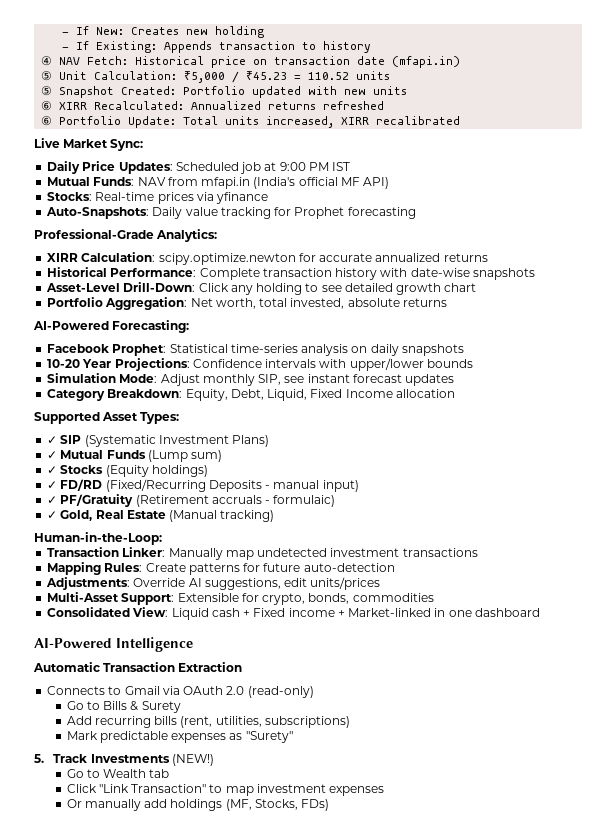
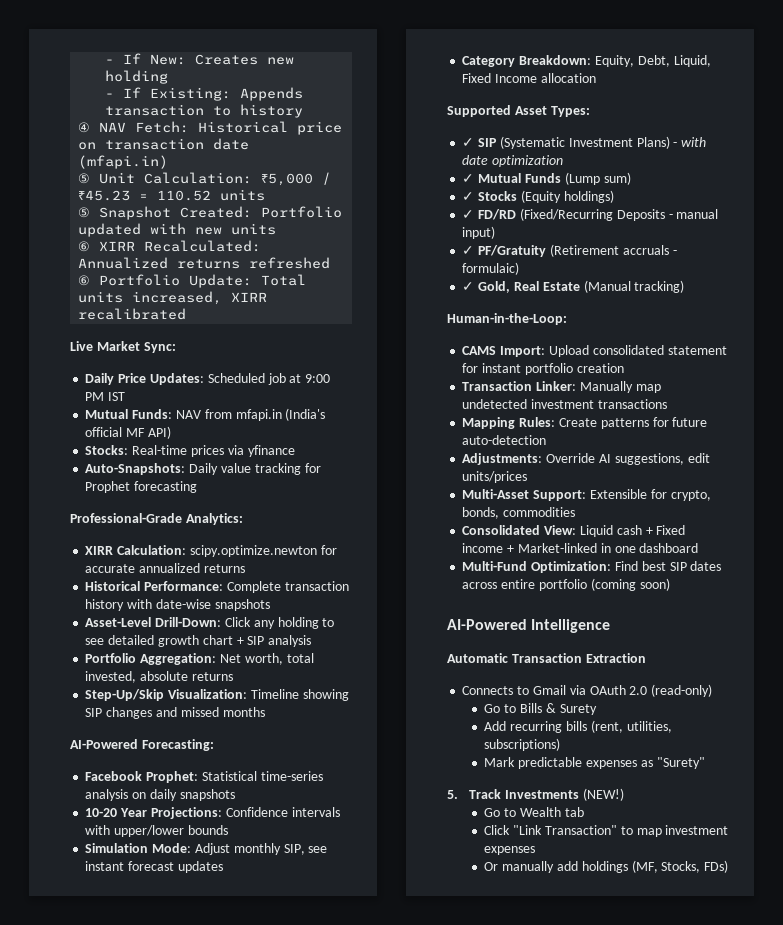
(477, 287) none -> [236,635,312,647] + SIP analysis
(447, 302) none -> [85,689,349,701] [85,707,265,719] // Step-Up/Skip Visualization: Timeline showing SIP changes and missed months
(270, 441) none -> [673,137,707,147] [462,155,564,167] - with date optimization
(162, 538) none -> [462,345,727,357] [462,363,624,375] // CAMS Import: Upload consolidated statement for instant portfolio creation
(540, 612) none -> [462,561,722,573] [462,578,670,591] // Multi-Fund Optimization: Find best SIP dates across entire portfolio (coming soon)

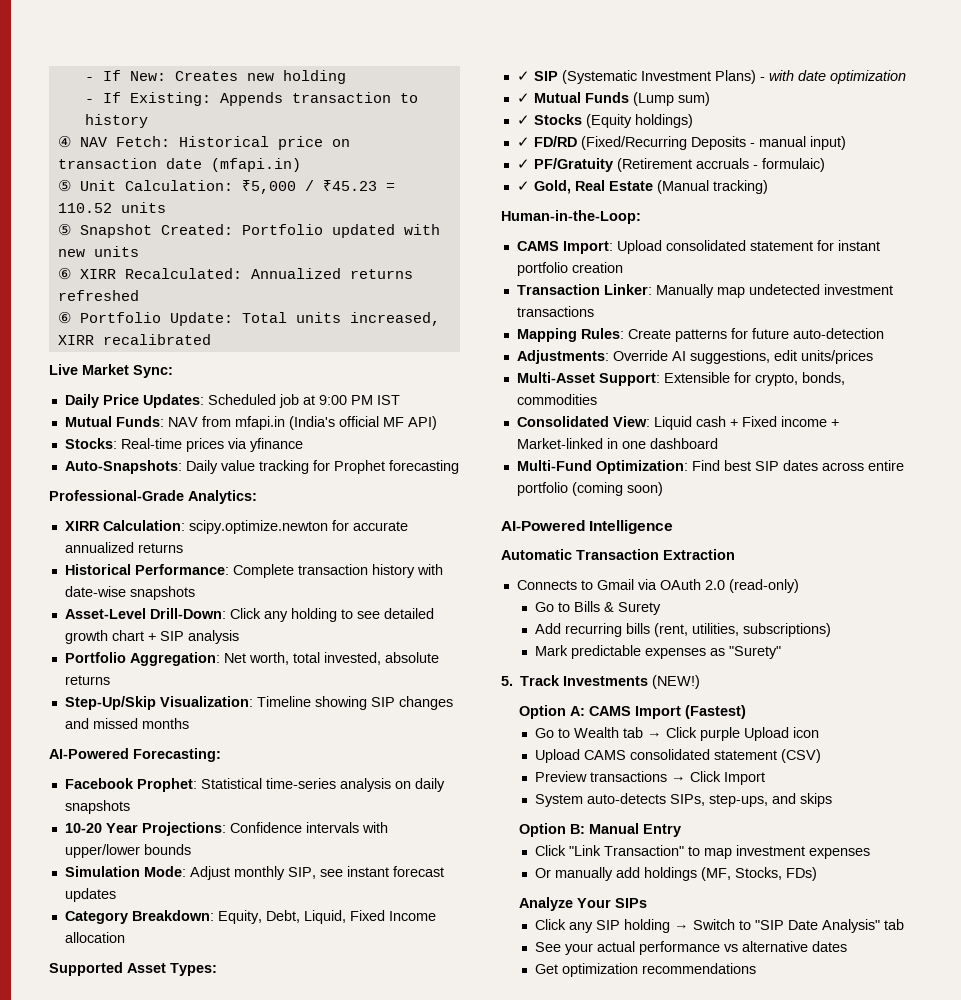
(624, 794) none -> [519,705,747,719] // Option A: CAMS Import (Fastest)
(584, 812) none -> [647,727,820,741] [535,749,822,763] [535,771,766,785] [535,793,833,807] [519,823,682,837] → Click purple Upload icon // Upload CAMS consolidated statement (CSV) // Preview transactions → Click Import // System auto-detects SIPs, step-ups, and skips // Option B: Manual Entry
(729, 866) none -> [519,897,648,911] [535,919,905,933] [535,941,848,955] [535,963,757,977] // Analyze Your SIPs // Click any SIP holding → Switch to "SIP Date Analysis" tab // See your actual performance vs alternative dates // Get optimization recommendations

